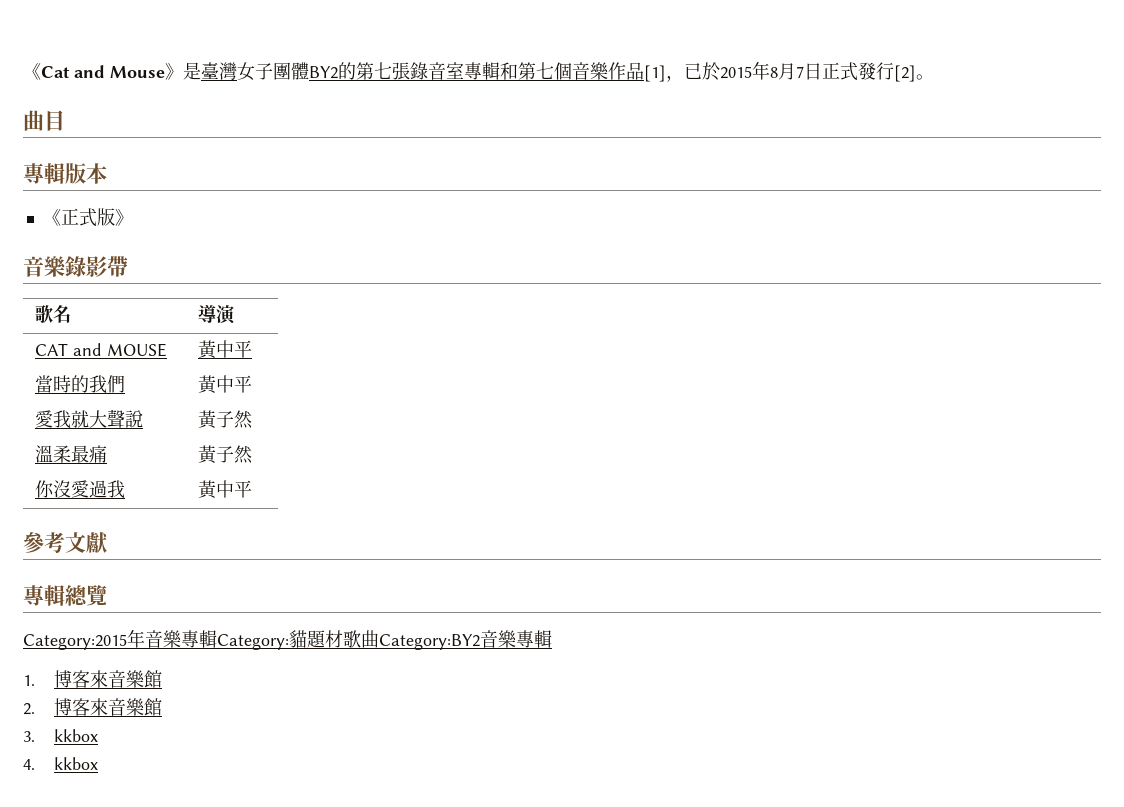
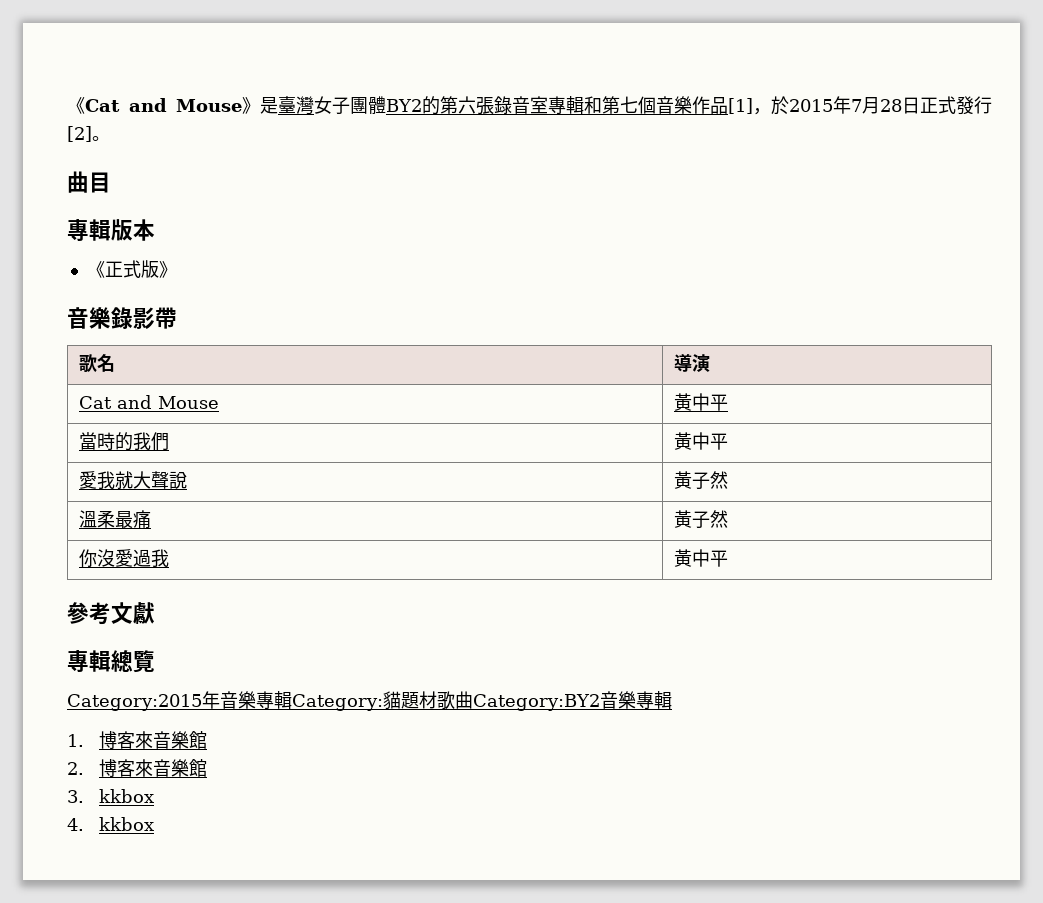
[374,62,392,79] 七 -> [458,96,476,114] 六
[684,63,702,79] 已 -> (771, 111) none
[770,63,804,80] 8月7 -> [851,97,902,114] 7月28
[34,343,167,357] CAT and MOUSE -> [78,395,219,409] Cat and Mouse

